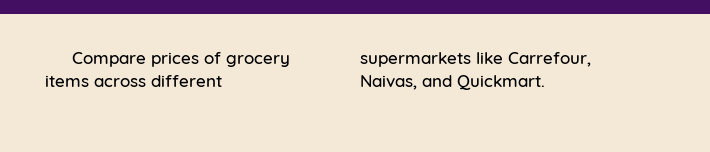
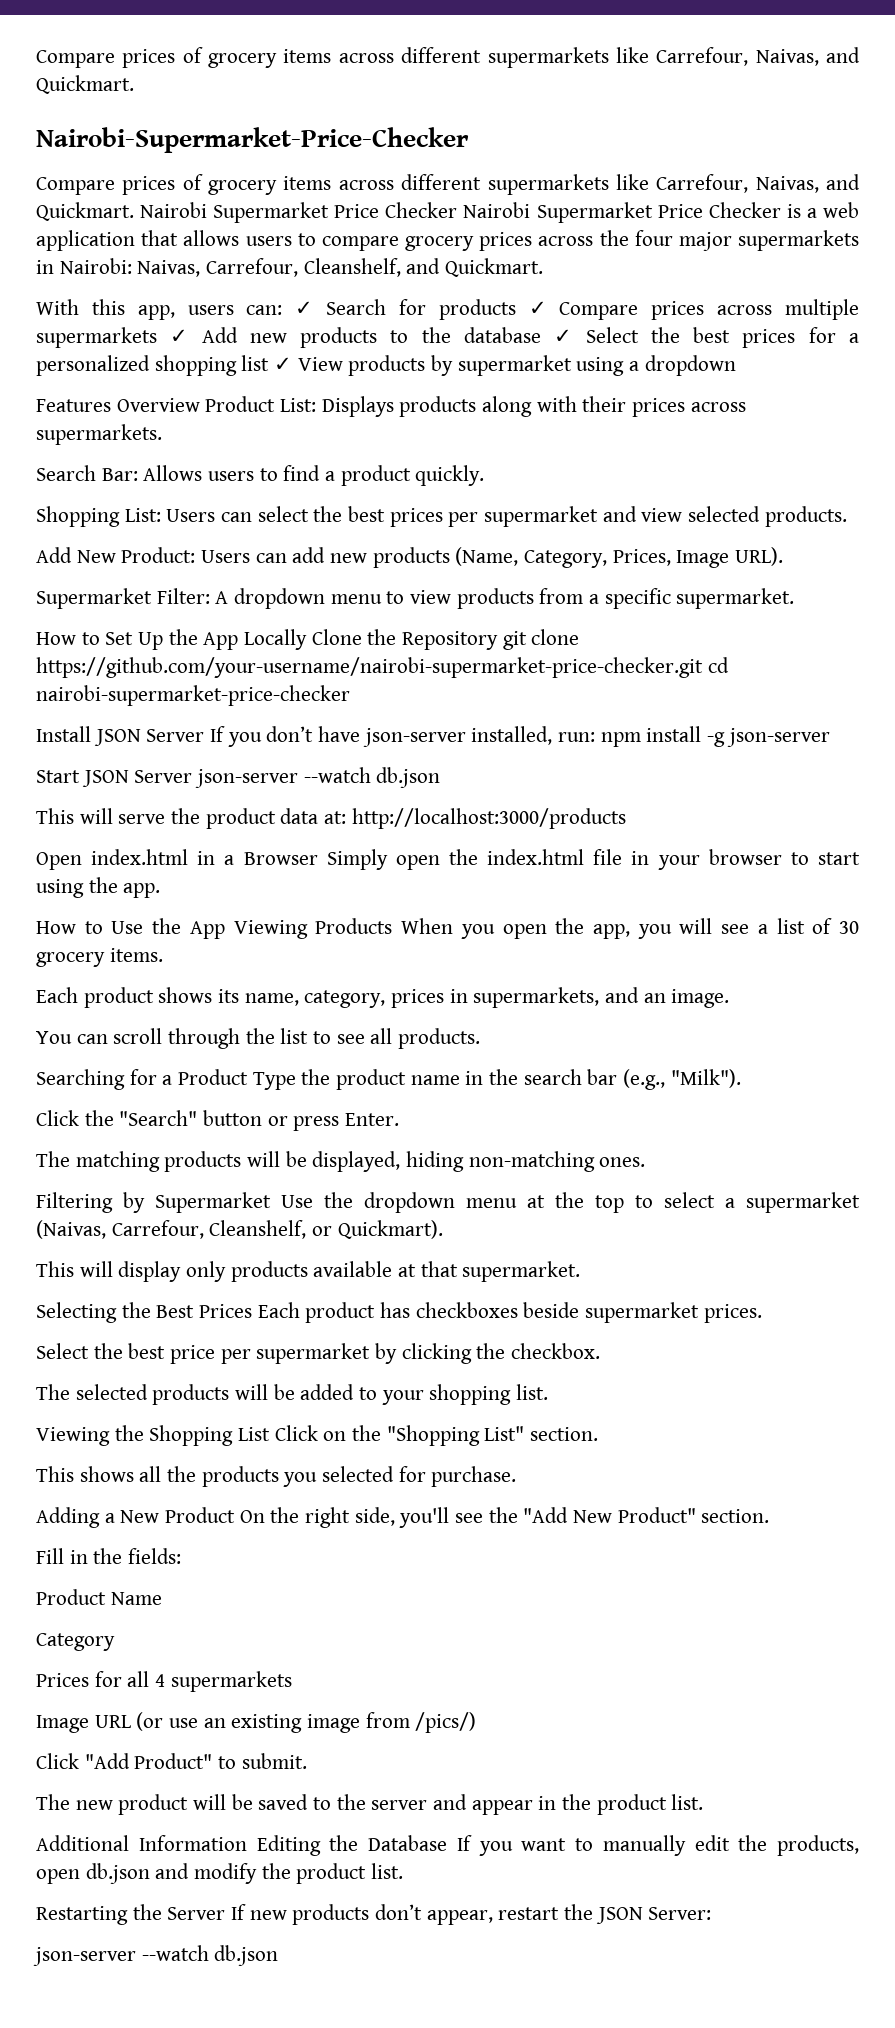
(545, 82) none -> [36,127,469,153] [36,174,861,195] [36,202,860,223] [36,230,859,251] [36,258,544,277] [36,299,859,320] [36,327,860,348] [36,355,736,376] [36,396,746,417] [36,424,162,445] [36,465,485,486] [36,506,847,527] [36,547,784,568] [36,588,795,609] [36,629,580,650] [36,657,729,678] [36,685,350,706] [36,726,830,747] [36,767,441,788] [36,808,626,829] [36,849,860,870] [36,877,161,898] [36,918,859,939] [36,948,163,967] [36,987,730,1008] [36,1028,481,1049] [36,1069,741,1090] [36,1110,400,1131] [36,1151,646,1172] [36,1192,860,1213] [36,1220,443,1239] [36,1261,581,1282] [36,1302,762,1323] [36,1343,601,1364] [36,1384,549,1405] [36,1425,599,1446] [36,1466,517,1487] [36,1507,770,1528] [36,1548,182,1564] [36,1589,162,1605] [36,1633,115,1651] [36,1671,292,1692] [36,1712,477,1733] [36,1753,307,1769] [36,1794,704,1815] [36,1835,859,1856] [36,1863,404,1884] [36,1904,712,1925] [33,1945,279,1966] // Nairobi-Supermarket-Price-Checker // Compare prices of grocery items across different supermarkets like Carrefour, Naivas, and Quickmart. Nairobi Supermarket Price Checker Nairobi Supermarket Price Checker is a web application that allows users to compare grocery prices across the four major supermarkets in Nairobi: Naivas, Carrefour, Cleanshelf, and Quickmart. // With this app, users can: ✓ Search for products ✓ Compare prices across multiple supermarkets ✓ Add new products to the database ✓ Select the best prices for a personalized shopping list ✓ View products by supermarket using a dropdown // Features Overview Product List: Displays products along with their prices across supermarkets. // Search Bar: Allows users to find a product quickly. // Shopping List: Users can select the best prices per supermarket and view selected products. // Add New Product: Users can add new products (Name, Category, Prices, Image URL). // Supermarket Filter: A dropdown menu to view products from a specific supermarket. // How to Set Up the App Locally Clone the Repository git clone https://github.com/your-username/nairobi-supermarket-price-checker.git cd nairobi-supermarket-price-checker // Install JSON Server If you don’t have json-server installed, run: npm install -g json-server // Start JSON Server json-server --watch db.json // This will serve the product data at: http://localhost:3000/products // Open index.html in a Browser Simply open the index.html file in your browser to start using the app. // How to Use the App Viewing Products When you open the app, you will see a list of 30 grocery items. // Each product shows its name, category, prices in supermarkets, and an image. // You can scroll through the list to see all products. // Searching for a Product Type the product name in the search bar (e.g., "Milk"). // Click the "Search" button or press Enter. // The matching products will be displayed, hiding non-matching ones. // Filtering by Supermarket Use the dropdown menu at the top to select a supermarket (Naivas, Carrefour, Cleanshelf, or Quickmart). // This will display only products available at that supermarket. // Selecting the Best Prices Each product has checkboxes beside supermarket prices. // Select the best price per supermarket by clicking the checkbox. // The selected products will be added to your shopping list. // Viewing the Shopping List Click on the "Shopping List" section. // This shows all the products you selected for purchase. // Adding a New Product On the right side, you'll see the "Add New Product" section. // Fill in the fields: // Product Name // Category // Prices for all 4 supermarkets // Image URL (or use an existing image from /pics/) // Click "Add Product" to submit. // The new product will be saved to the server and appear in the product list. // Additional Information Editing the Database If you want to manually edit the products, open db.json and modify the product list. // Restarting the Server If new products don’t appear, restart the JSON Server: // json-server --watch db.json

